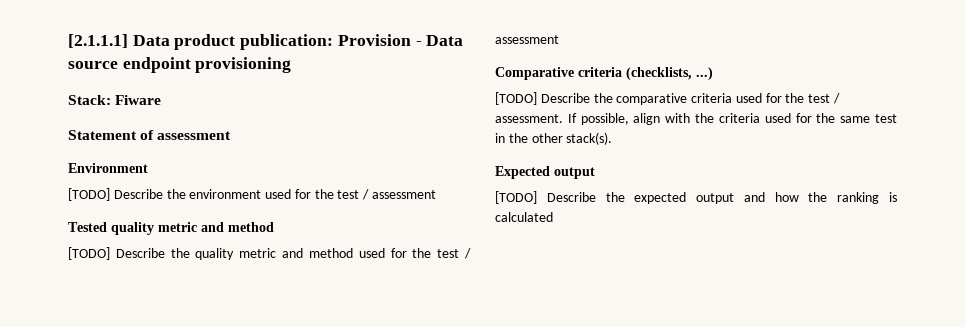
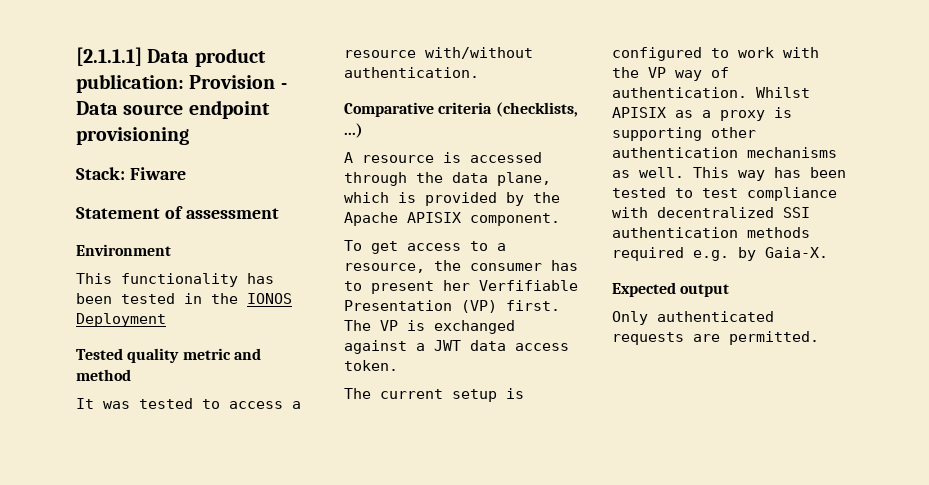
[68,188,437,201] [TODO] Describe the environment used for the test / assessment -> [76,273,274,287] [76,293,292,304] [76,313,166,327] This functionality has been tested in the IONOS Deployment
[68,247,471,260] [495,35,559,44] [495,67,713,80] [495,92,841,105] [495,113,897,125] [495,132,613,145] [495,166,595,179] [495,191,897,204] [495,212,553,222] [TODO] Describe the quality metric and method used for the test / assessment // Comparative criteria (checklists, ...) // [TODO] Describe the comparative criteria used for the test / assessment. If possible, align with the criteria used for the same test in the other stack(s). // Expected output // [TODO] Describe the expected output and how the ranking is calculated -> [76,398,301,409] [344,47,533,59] [344,67,479,78] [344,102,578,117] [344,123,363,138] [344,152,542,163] [344,172,551,186] [344,192,560,206] [344,212,560,226] [344,240,506,254] [344,260,578,273] [344,280,578,294] [344,300,560,313] [344,320,515,334] [344,340,569,354] [344,360,398,371] [344,388,524,402] [612,47,819,61] [612,67,729,81] [612,87,810,98] [612,107,792,121] [612,127,756,141] [612,147,837,158] [612,167,846,181] [612,187,837,201] [612,207,810,218] [612,227,810,238] [612,247,828,261] [612,282,730,297] [612,311,774,325] [612,331,819,345] It was tested to access a resource with/without authentication. // Comparative criteria (checklists, ...) // A resource is accessed through the data plane, which is provided by the Apache APISIX component. // To get access to a resource, the consumer has to present her Verfifiable Presentation (VP) first. The VP is exchanged against a JWT data access token. // The current setup is configured to work with the VP way of authentication. Whilst APISIX as a proxy is supporting other authentication mechanisms as well. This way has been tested to test compliance with decentralized SSI authentication methods required e.g. by Gaia-X. // Expected output // Only authenticated requests are permitted.

